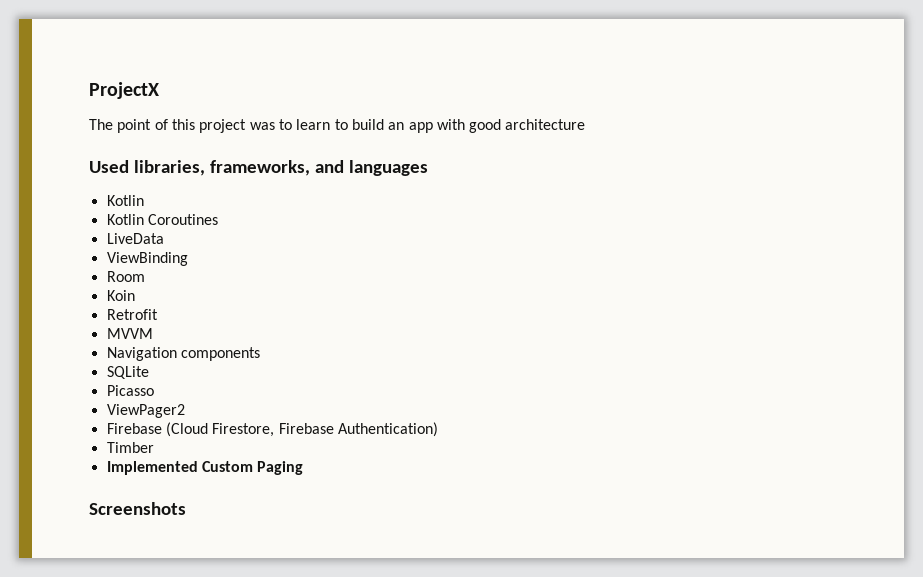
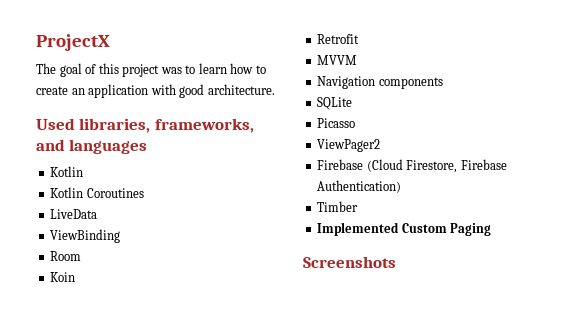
[117,119,152,133] point -> [59,63,82,77] goal
[334,119,433,133] to build an app -> [230,63,266,74] [36,84,149,98] how to create an application
[505,119,586,130] architecture -> [207,84,275,95] architecture.

